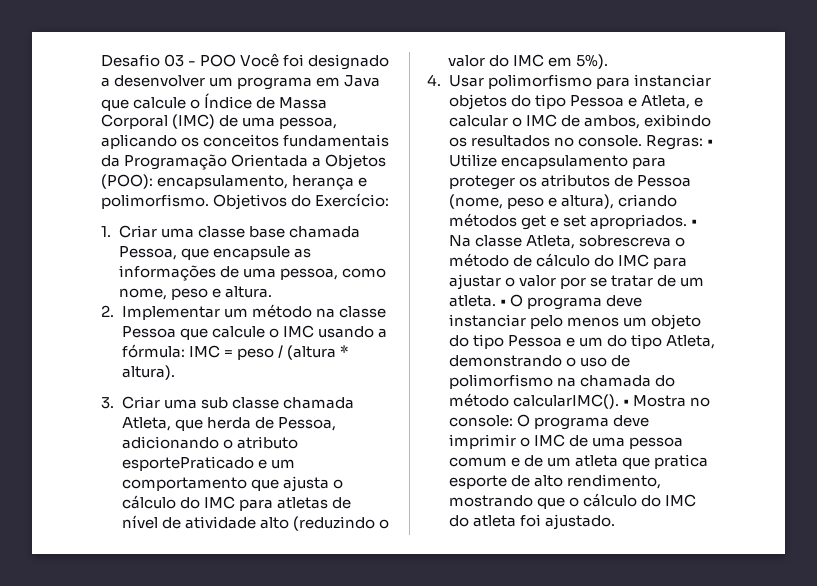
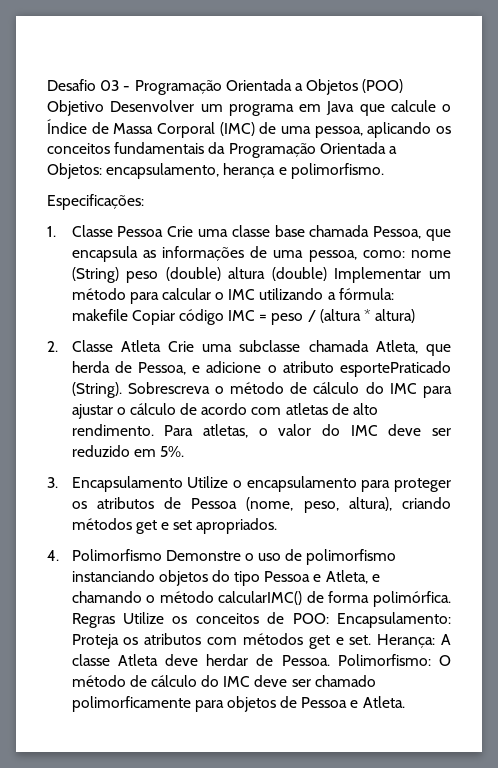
[200,53,390,70] [101,75,206,87] POO Você foi designado a desenvolver -> [134,79,404,95] [47,100,195,116] Programação Orientada a Objetos (POO) Objetivo Desenvolver
[325,154,387,170] [101,174,153,189] Objetos (POO): -> [47,163,102,179] Objetos:
[213,193,390,210] [101,225,157,238] Objetivos do Exercício: // 1. Criar -> [47,194,144,210] [47,225,194,237] // Especificações: // 1. Classe Pessoa Crie
[212,246,290,260] encapsule -> [71,246,138,262] encapsula
[341,268,386,278] [118,286,272,300] [101,304,386,320] [121,325,374,340] como nome, peso e altura. // 2. Implementar um método na classe Pessoa que calcule o IMC usando -> [362,250,451,258] [71,267,451,283] [71,288,324,304] como: nome (String) peso (double) altura (double) Implementar um método para calcular o IMC utilizando
(185, 351) none -> [71,309,224,325] makefile Copiar código
[121,365,175,380] [101,396,279,409] altura). // 3. Criar uma sub classe -> [375,309,416,323] [47,340,301,352] altura) // 2. Classe Atleta Crie uma subclasse
[121,436,219,449] adicionando -> [192,361,262,373] e adicione
[257,459,295,469] [121,476,343,492] [121,495,351,511] [121,515,389,531] [447,54,608,69] [427,74,711,89] [448,94,703,110] [448,114,711,129] [448,135,713,150] [448,154,666,169] [448,174,691,190] [448,194,677,209] [448,213,697,230] [448,235,671,249] e um comportamento que ajusta o cálculo do IMC para atletas de nível de atividade alto (reduzindo o valor do IMC em 5%). // 4. Usar polimorfismo para instanciar objetos do tipo Pessoa e Atleta, e calcular o IMC de ambos, exibindo os resultados no console. Regras: • Utilize encapsulamento para proteger os atributos de Pessoa (nome, peso e altura), criando métodos get e set apropriados. • Na classe Atleta, sobrescreva -> [71,382,210,398] (String). Sobrescreva
[518,275,704,289] [448,294,642,310] [448,314,701,330] [448,334,715,349] [448,355,630,367] [448,374,675,389] [448,393,710,409] [448,414,649,430] [448,434,683,449] [448,454,708,469] [448,474,661,489] [448,493,696,509] [448,514,615,530] valor por se tratar de um atleta. • O programa deve instanciar pelo menos um objeto do tipo Pessoa e um do tipo Atleta, demonstrando o uso de polimorfismo na chamada do método calcularIMC(). • Mostra no console: O programa deve imprimir o IMC de uma pessoa comum e de um atleta que pratica esporte de alto rendimento, mostrando que o cálculo do IMC do atleta foi ajustado. -> [129,403,378,415] [71,424,451,438] [71,445,184,457] [47,476,451,492] [71,497,451,513] [71,518,278,534] [47,549,397,565] [71,570,380,586] [71,591,451,607] [71,612,451,628] [71,633,451,649] [71,654,451,666] [71,675,376,687] [71,696,405,712] cálculo de acordo com atletas de alto rendimento. Para atletas, o valor do IMC deve ser reduzido em 5%. // 3. Encapsulamento Utilize o encapsulamento para proteger os atributos de Pessoa (nome, peso, altura), criando métodos get e set apropriados. // 4. Polimorfismo Demonstre o uso de polimorfismo instanciando objetos do tipo Pessoa e Atleta, e chamando o método calcularIMC() de forma polimórfica. Regras Utilize os conceitos de POO: Encapsulamento: Proteja os atributos com métodos get e set. Herança: A classe Atleta deve herdar de Pessoa. Polimorfismo: O método de cálculo do IMC deve ser chamado polimorficamente para objetos de Pessoa e Atleta.

